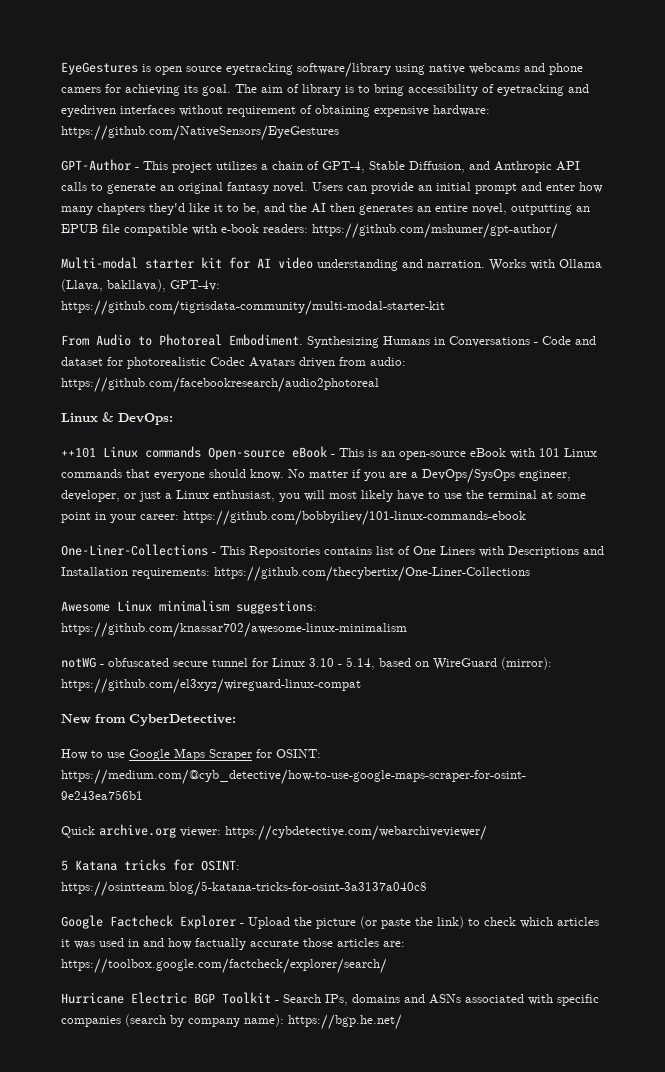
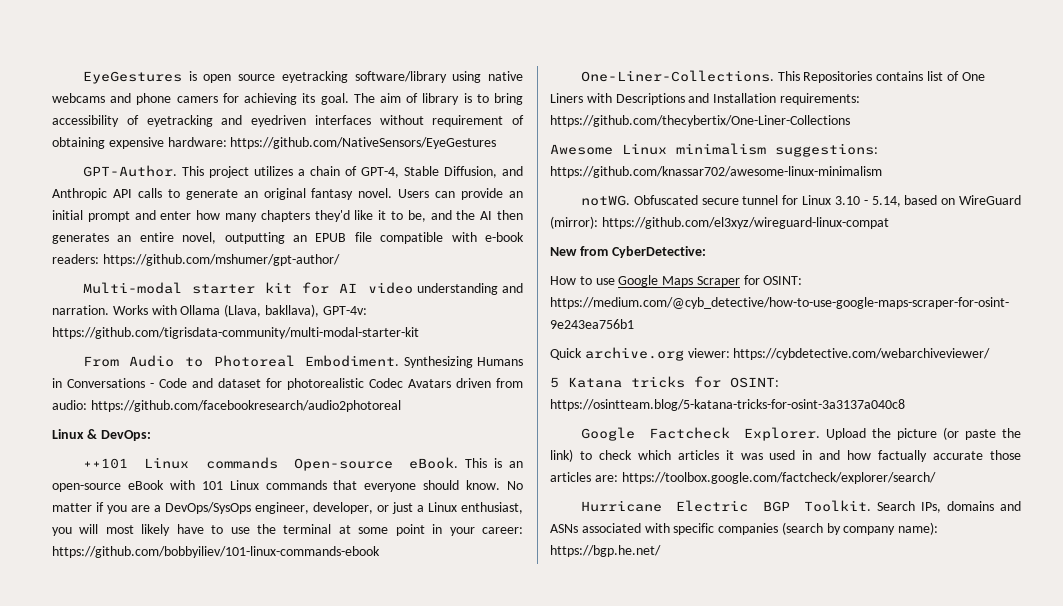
[61,159,139,171] GPT-Author - -> [82,165,177,177] GPT-Author.
[292,446,335,458] eBook - -> [409,457,459,469] eBook.
[61,544,216,556] One-Liner-Collections - -> [580,70,774,82] One-Liner-Collections.
[61,657,169,668] notWG - obfuscated -> [580,195,698,206] notWG. Obfuscated
[180,915,244,929] Explorer - -> [744,427,821,441] Explorer.
[222,992,279,1004] Toolkit - -> [803,500,871,512] Toolkit.

